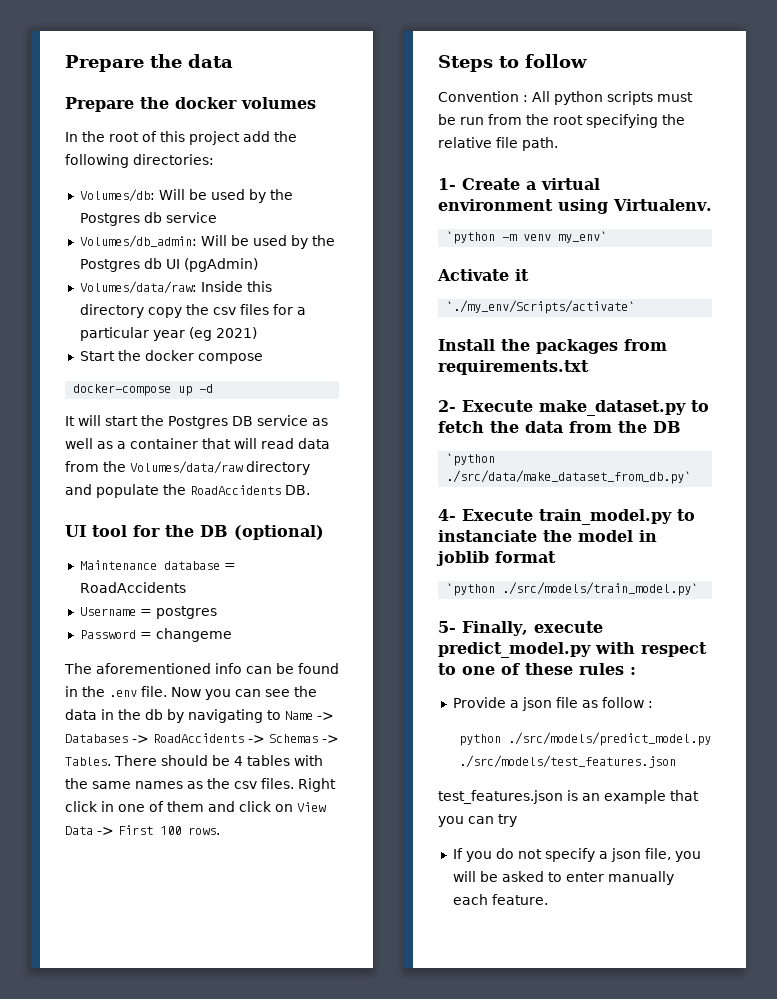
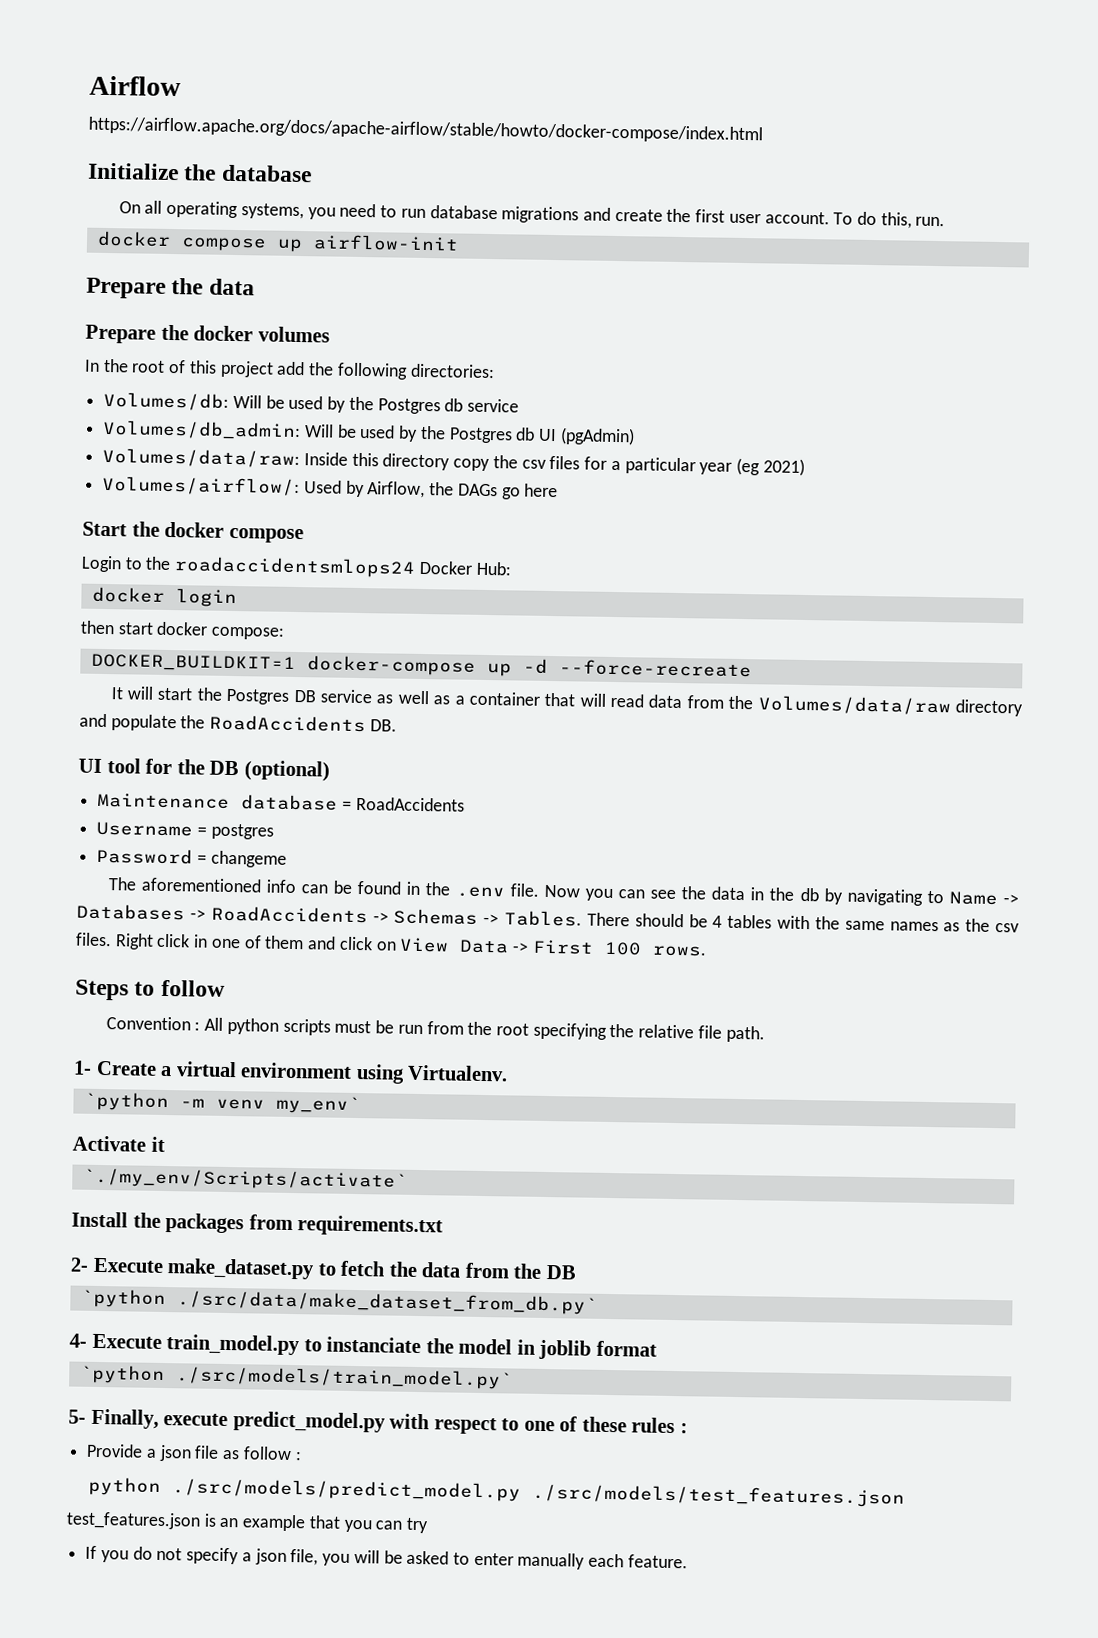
(65, 63) none -> [89,75,181,97] [88,116,763,144] [88,162,312,183] [118,200,946,229] [96,230,459,253] Airflow // https://airflow.apache.org/docs/apache-airflow/stable/howto/docker-compose/index.html // Initialize the database // On all operating systems, you need to run database migrations and create the first user account. To do this, run. // docker compose up airflow-init //
[79,350,263,364] Start the docker compose // -> [102,475,559,500] [82,521,304,544] [81,555,512,578] [91,586,237,608] [80,620,285,640] [90,653,296,672] Volumes/airflow/: Used by Airflow, the DAGs go here // Start the docker compose // Login to the roadaccidentsmlops24 Docker Hub: // docker login // then start docker compose: // DOCKER_BUILDKIT=1
(214, 388) none -> [558,659,752,678] --force-recreate

